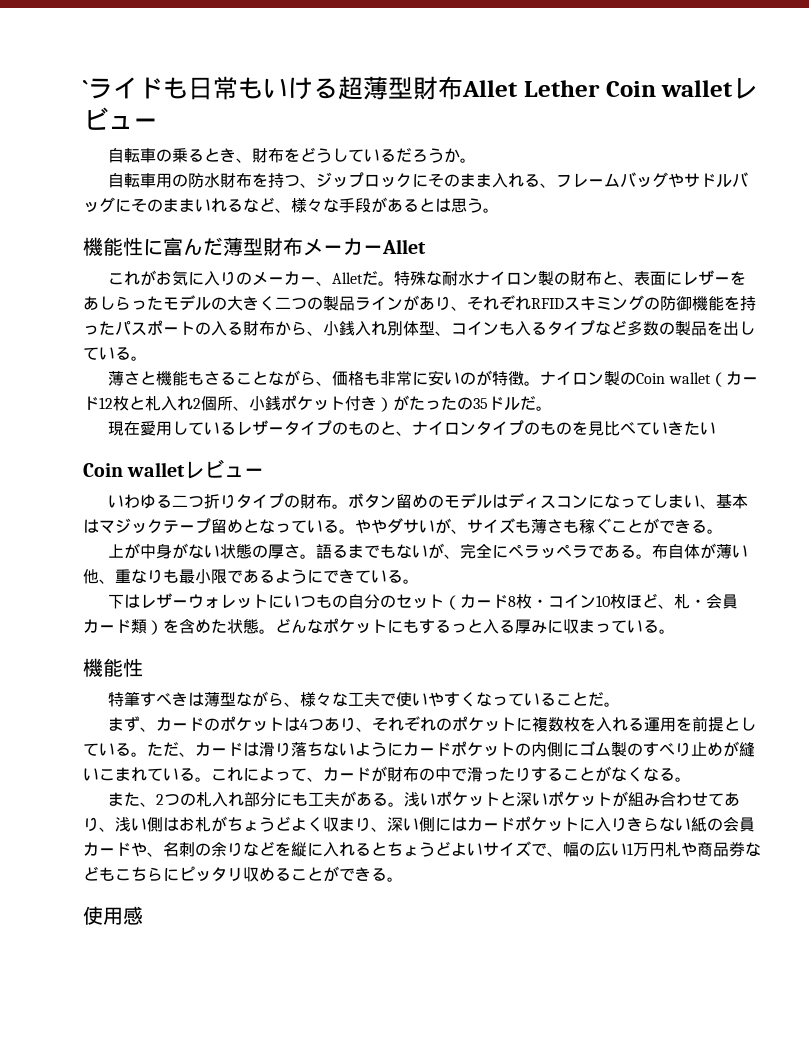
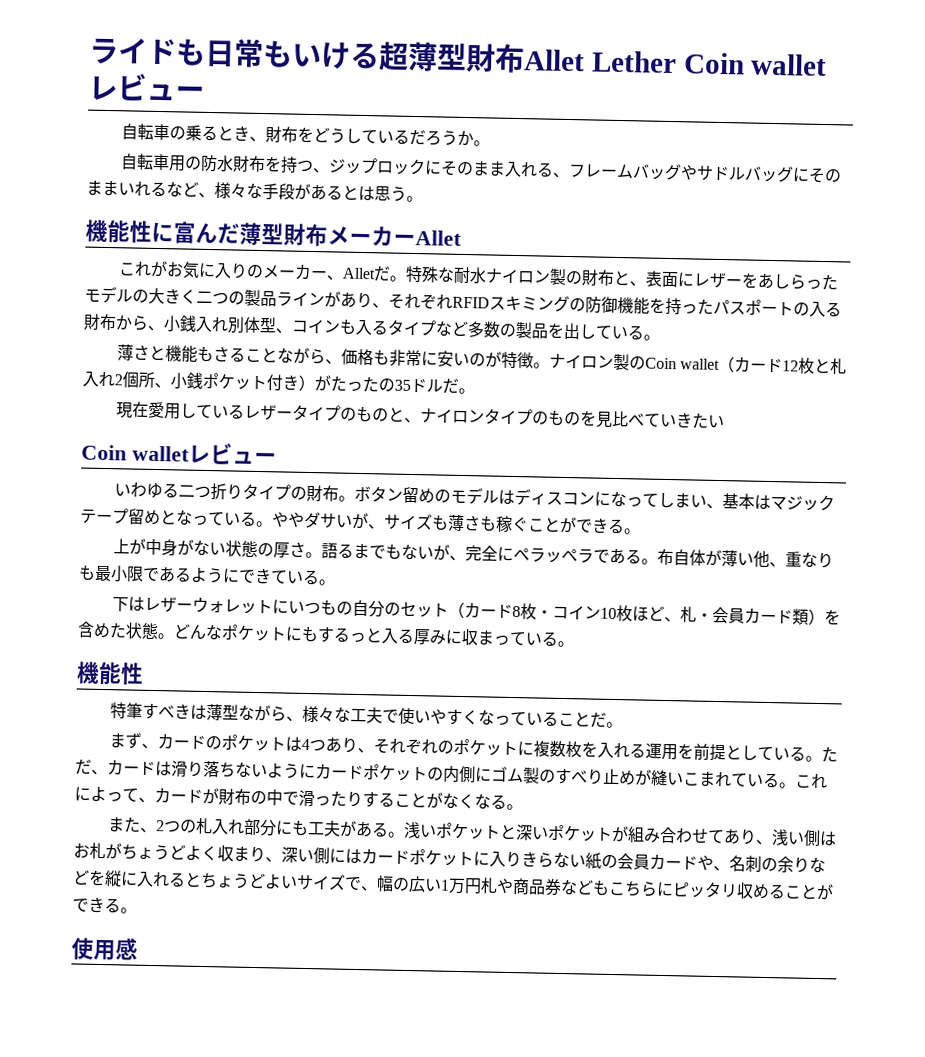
[83,80,88,97] ` -> (89, 51) none

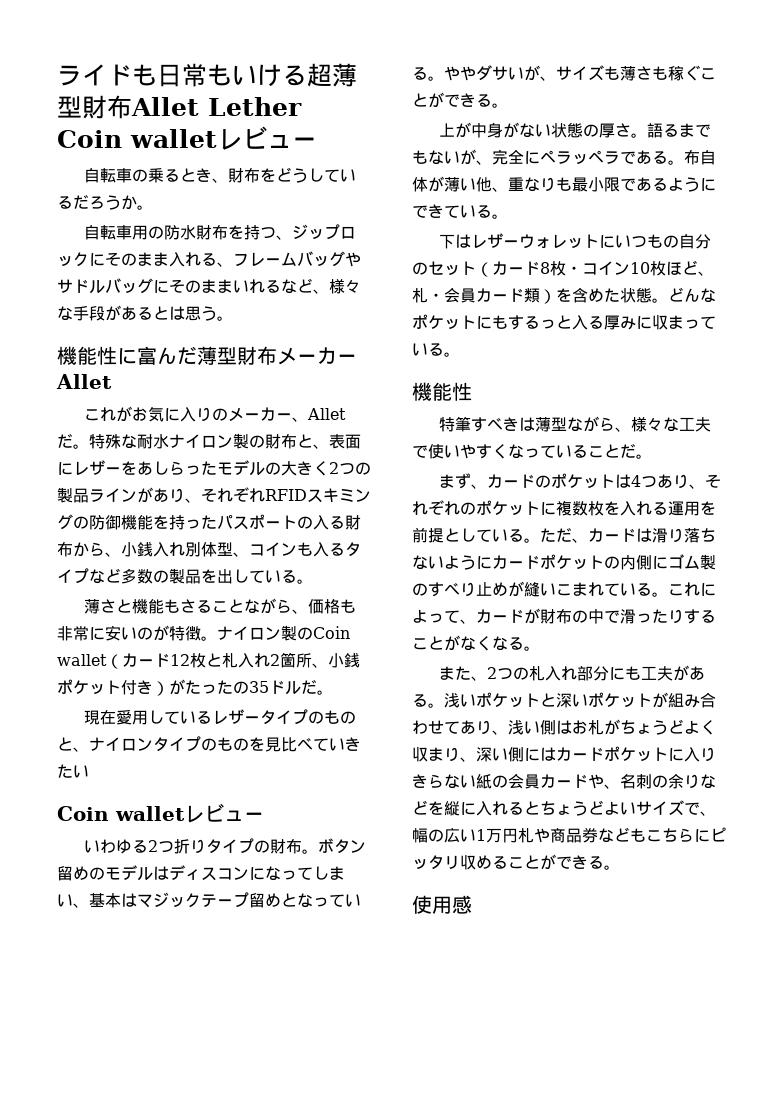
[196,290,213,304] 二 -> [329,462,339,474] 2
[122,371,140,388] 個 -> [280,652,296,668] 箇
[177,484,195,497] 二 -> [147,840,158,852] 2

